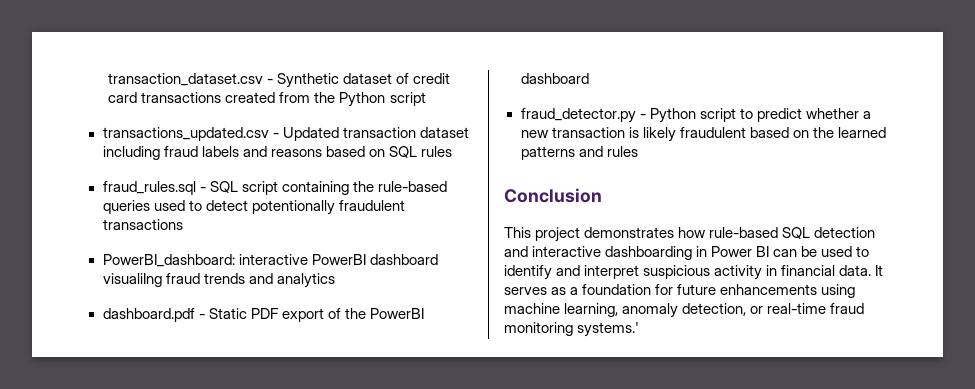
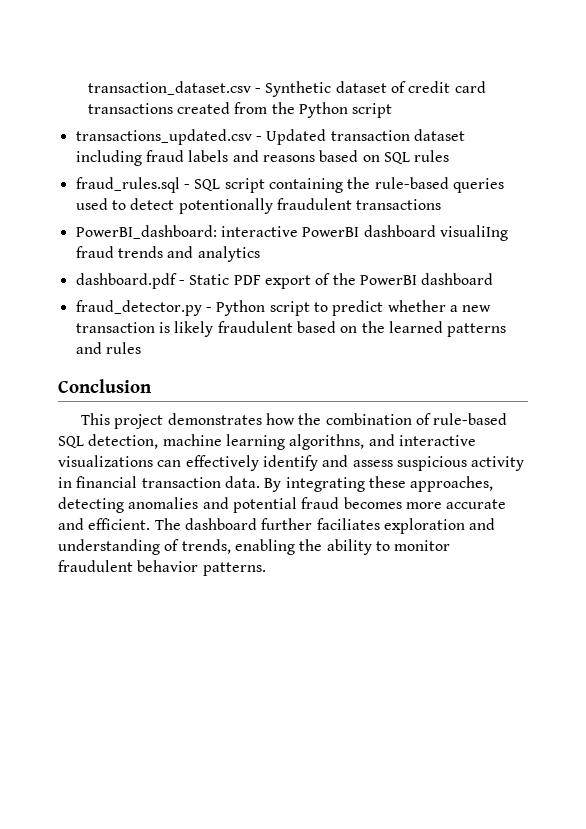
[709,227,876,239] [504,246,870,260] rule-based SQL detection and interactive dashboarding in Power BI can be used to -> [298,413,508,425] [58,434,476,450] [58,455,259,471] the combination of rule-based SQL detection, machine learning algorithns, and interactive visualizations can effectively
[584,265,640,279] interpret -> [352,460,393,467] assess
[839,265,884,276] [504,284,856,298] [504,303,865,318] [504,322,640,337] data. It serves as a foundation for future enhancements using machine learning, anomaly detection, or real-time fraud monitoring systems.' -> [141,476,494,492] [58,497,507,513] [58,518,496,534] [58,539,451,555] [58,560,266,576] transaction data. By integrating these approaches, detecting anomalies and potential fraud becomes more accurate and efficient. The dashboard further faciliates exploration and understanding of trends, enabling the ability to monitor fraudulent behavior patterns.

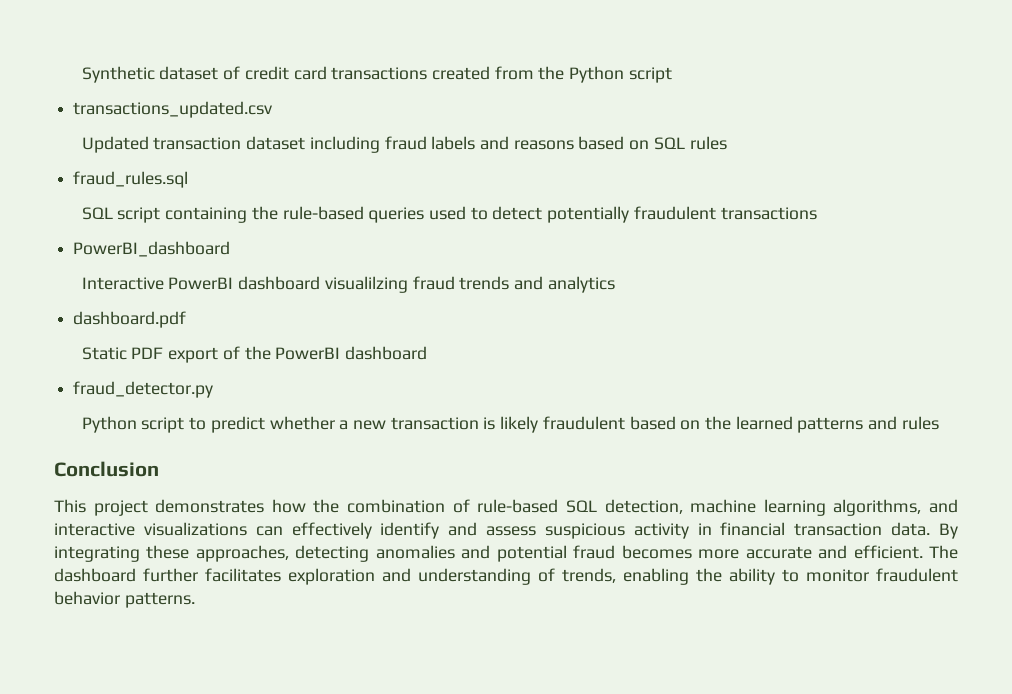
[87,81,262,95] transaction_dataset.csv - -> (81, 74) none
[255,136,262,141] - -> (273, 109) //
[183,184,190,189] - -> (189, 179) //
[178,198,273,214] potentionally -> [547,206,630,223] potentially
[75,225,508,241] PowerBI_dashboard: interactive PowerBI dashboard visualiIng -> [73,241,231,257] [81,276,408,293] PowerBI_dashboard // Interactive PowerBI dashboard visualilzing
[178,280,185,285] - -> (187, 319) //
[205,307,212,312] - -> (214, 389) //
[289,434,365,450] algorithns, -> [833,499,922,516] algorithms,
[316,518,380,530] faciliates -> [205,568,281,582] facilitates

